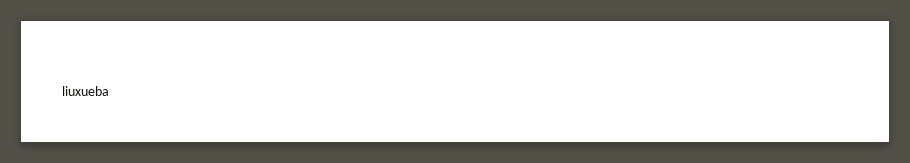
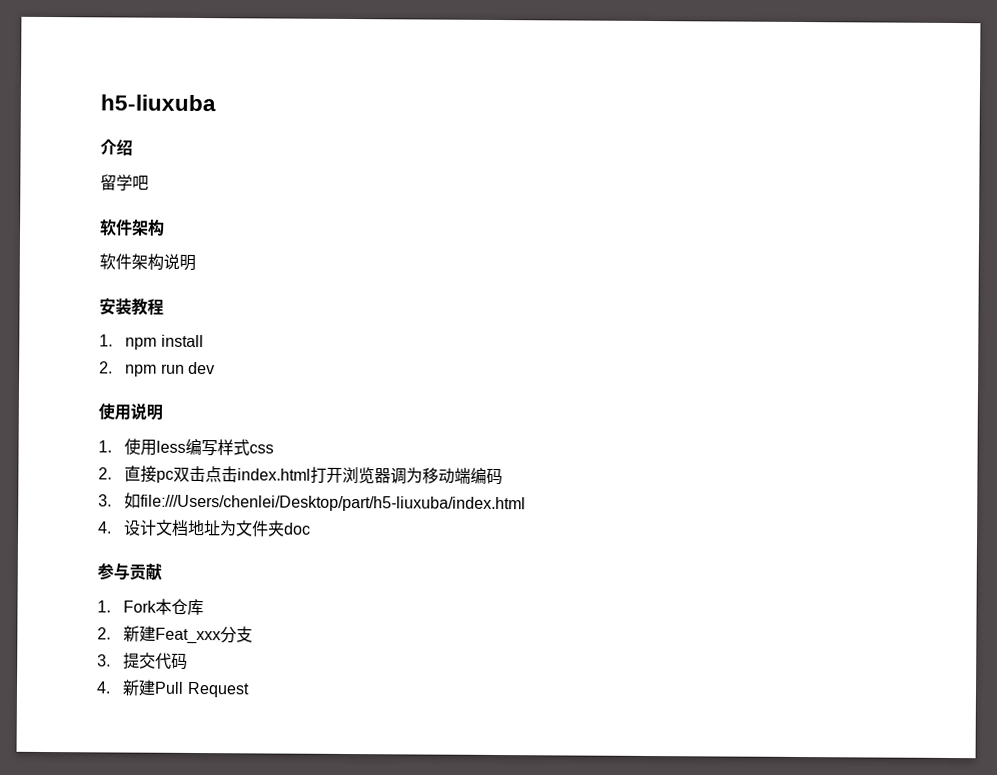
[62,86,109,96] liuxueba -> [100,94,216,112] [100,139,133,156] [100,174,149,191] [99,218,165,237] [99,253,196,271] [99,297,164,316] [99,334,204,350] [99,361,216,377] [98,403,163,421] [98,438,275,457] [98,465,504,486] [98,492,527,513] [98,519,312,537] [97,563,162,581] [97,598,205,616] [97,625,254,645] [97,652,189,670] [96,679,250,698] h5-liuxuba // 介绍 // 留学吧 // 软件架构 // 软件架构说明 // 安装教程 // 1. npm install // 2. npm run dev // 使用说明 // 1.使用less编写样式css // 2.直接pc双击点击index.html打开浏览器调为移动端编码 // 3.如file:///Users/chenlei/Desktop/part/h5-liuxuba/index.html // 4.设计文档地址为文件夹doc // 参与贡献 // 1. Fork本仓库 // 2.新建Feat_xxx分支 // 3.提交代码 // 4.新建Pull Request

